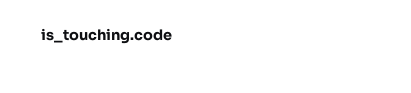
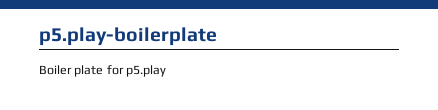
[41,28,172,44] is_touching.code -> [39,27,217,46] [39,65,167,77] p5.play-boilerplate // Boiler plate for p5.play

